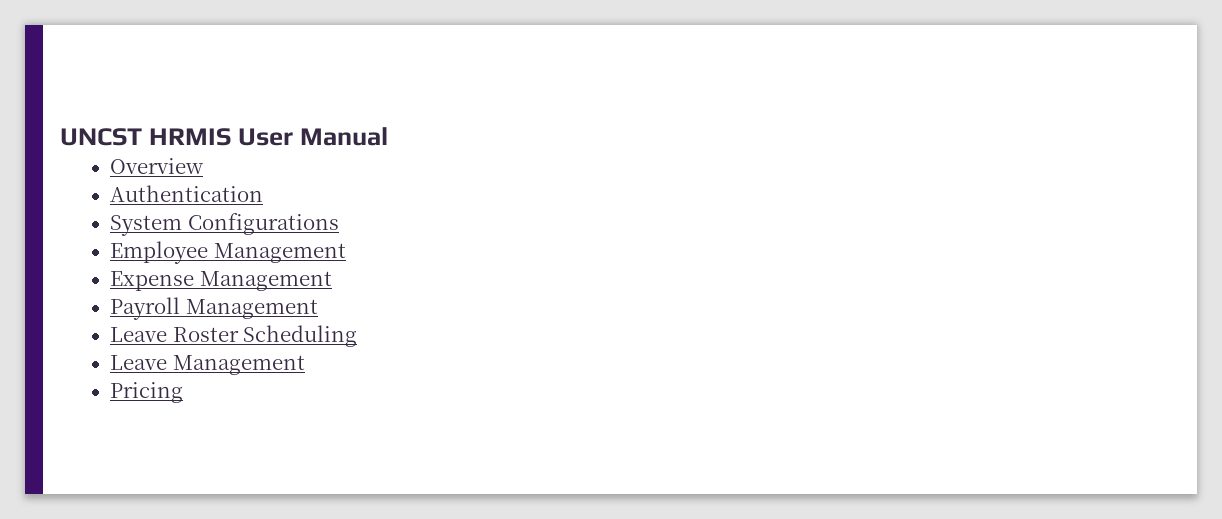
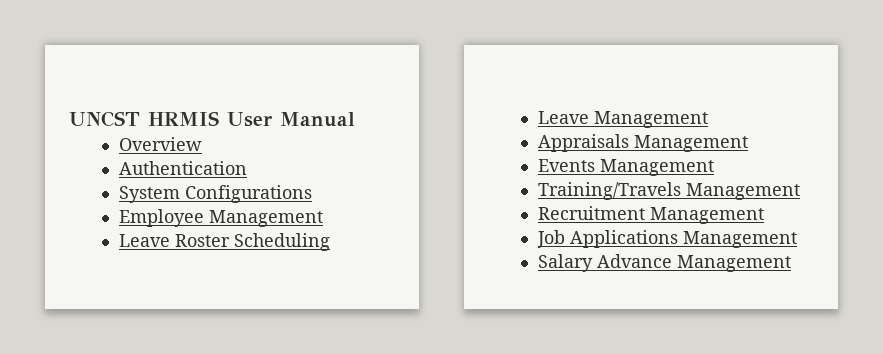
[110,271,332,291] [110,297,318,320] // Expense Management // Payroll Management -> (323, 218) none
[110,382,184,403] Pricing -> [537,134,748,152] [537,159,714,176] [537,182,800,200] [537,206,764,224] [536,230,797,248] [537,254,791,272] Appraisals Management // Events Management // Training/Travels Management // Recruitment Management // Job Applications Management // Salary Advance Management

